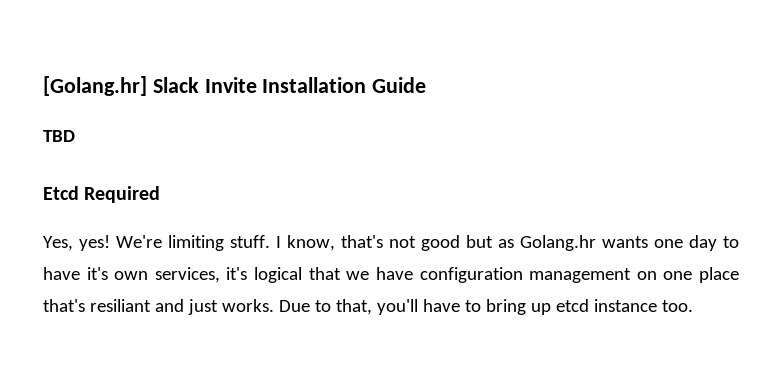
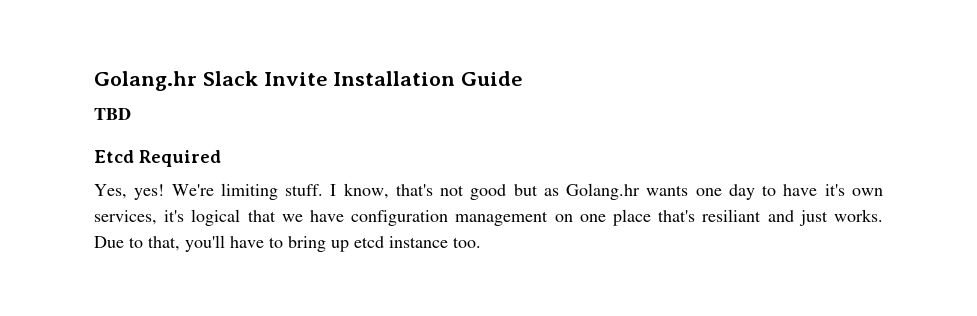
[43,76,147,96] [Golang.hr] -> [94,71,197,91] Golang.hr

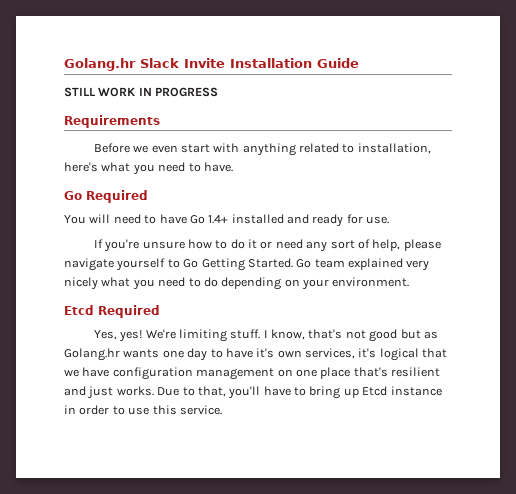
[94,108,131,120] TBD -> [64,87,219,97] [64,115,160,128] [93,143,431,156] [64,162,233,175] [64,190,148,203] [64,214,390,227] [93,239,441,252] [64,258,430,271] [64,277,410,290] STILL WORK IN PROGRESS // Requirements // Before we even start with anything related to installation, here's what you need to have. // Go Required // You will need to have Go 1.4+ installed and ready for use. // If you're unsure how to do it or need any sort of help, please navigate yourself to Go Getting Started. Go team explained very nicely what you need to do depending on your environment.
[702,209,762,222] resiliant -> [391,367,440,377] resilient
[354,236,481,248] etcd instance too. -> [362,386,442,396] [64,405,222,415] Etcd instance in order to use this service.

